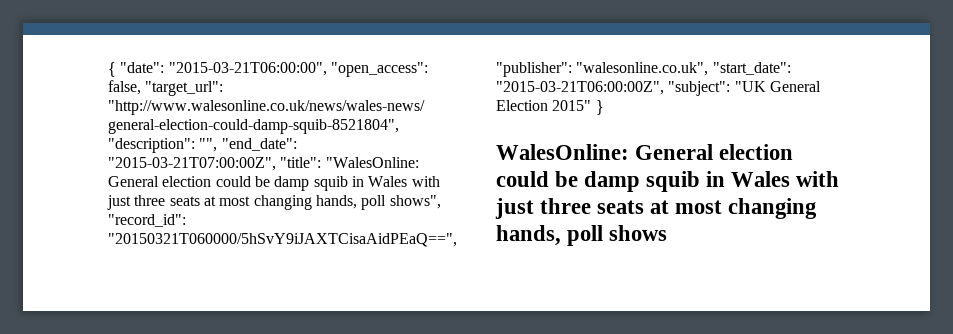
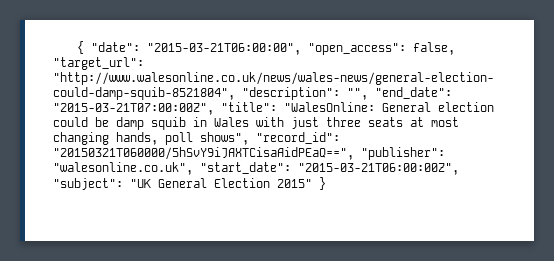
[496,144,794,160] [496,171,840,192] [495,198,818,219] [496,225,668,246] // WalesOnline: General election could be damp squib in Wales with just three seats at most changing hands, poll shows -> (326, 183) none

